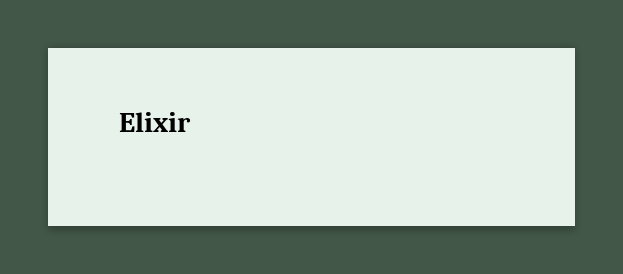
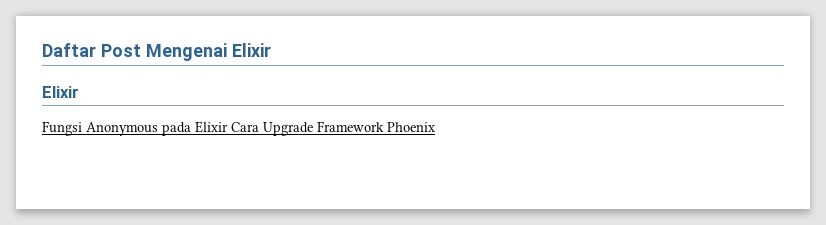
[119,112,191,132] Elixir -> [42,43,271,61] [42,86,79,98] [42,121,435,136] Daftar Post Mengenai Elixir // Elixir // Fungsi Anonymous pada Elixir Cara Upgrade Framework Phoenix

